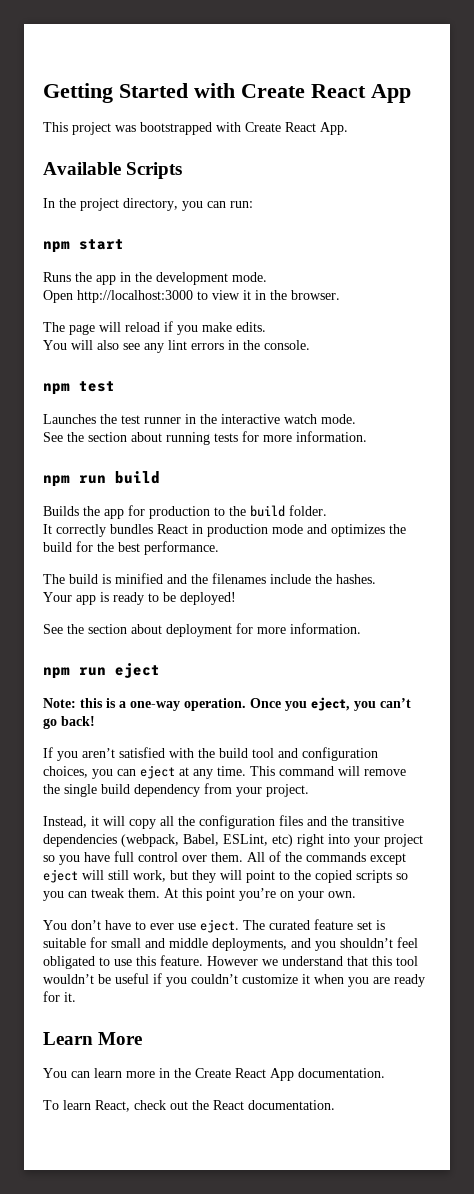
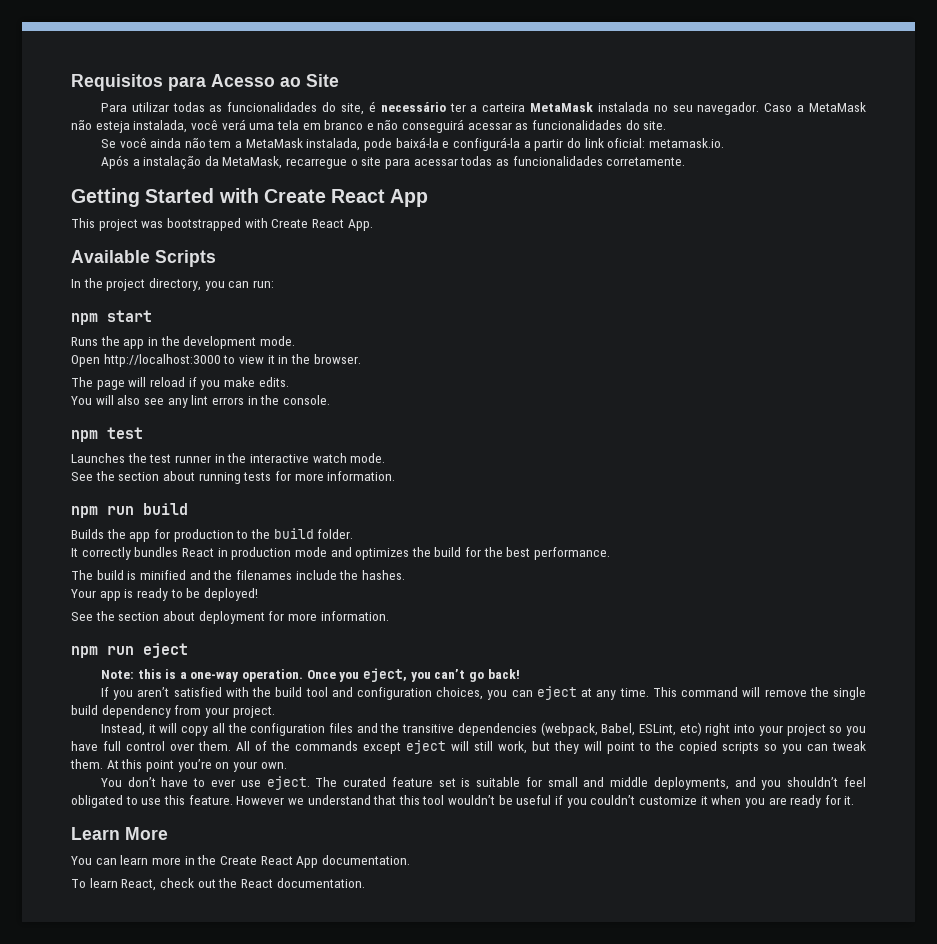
(43, 93) none -> [71,74,339,91] [100,101,866,115] [71,119,667,133] [100,137,724,151] [100,155,686,169] Requisitos para Acesso ao Site // Para utilizar todas as funcionalidades do site, é necessário ter a carteira MetaMask instalada no seu navegador. Caso a MetaMask não esteja instalada, você verá uma tela em branco e não conseguirá acessar as funcionalidades do site. // Se você ainda não tem a MetaMask instalada, pode baixá-la e configurá-la a partir do link oficial: metamask.io. // Após a instalação da MetaMask, recarregue o site para acessar todas as funcionalidades corretamente. //

